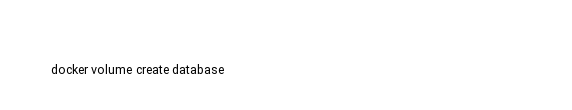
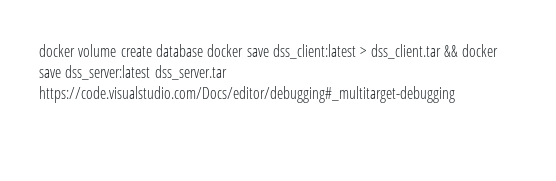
(225, 69) none -> [207,44,499,59] [39,65,227,80] [39,86,455,103] docker save dss_client:latest > dss_client.tar && docker save dss_server:latest dss_server.tar https://code.visualstudio.com/Docs/editor/debugging#_multitarget-debugging

